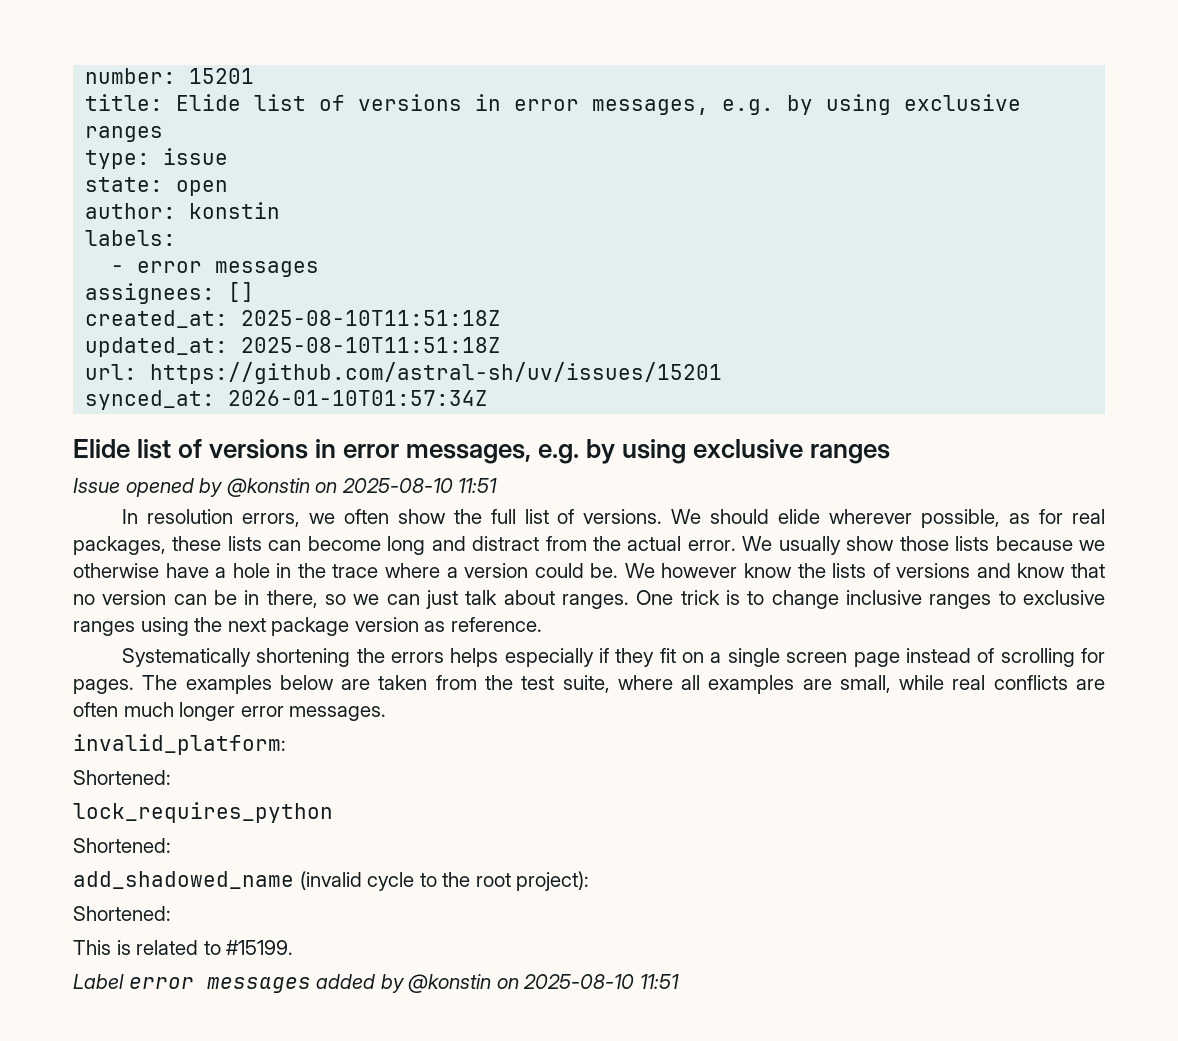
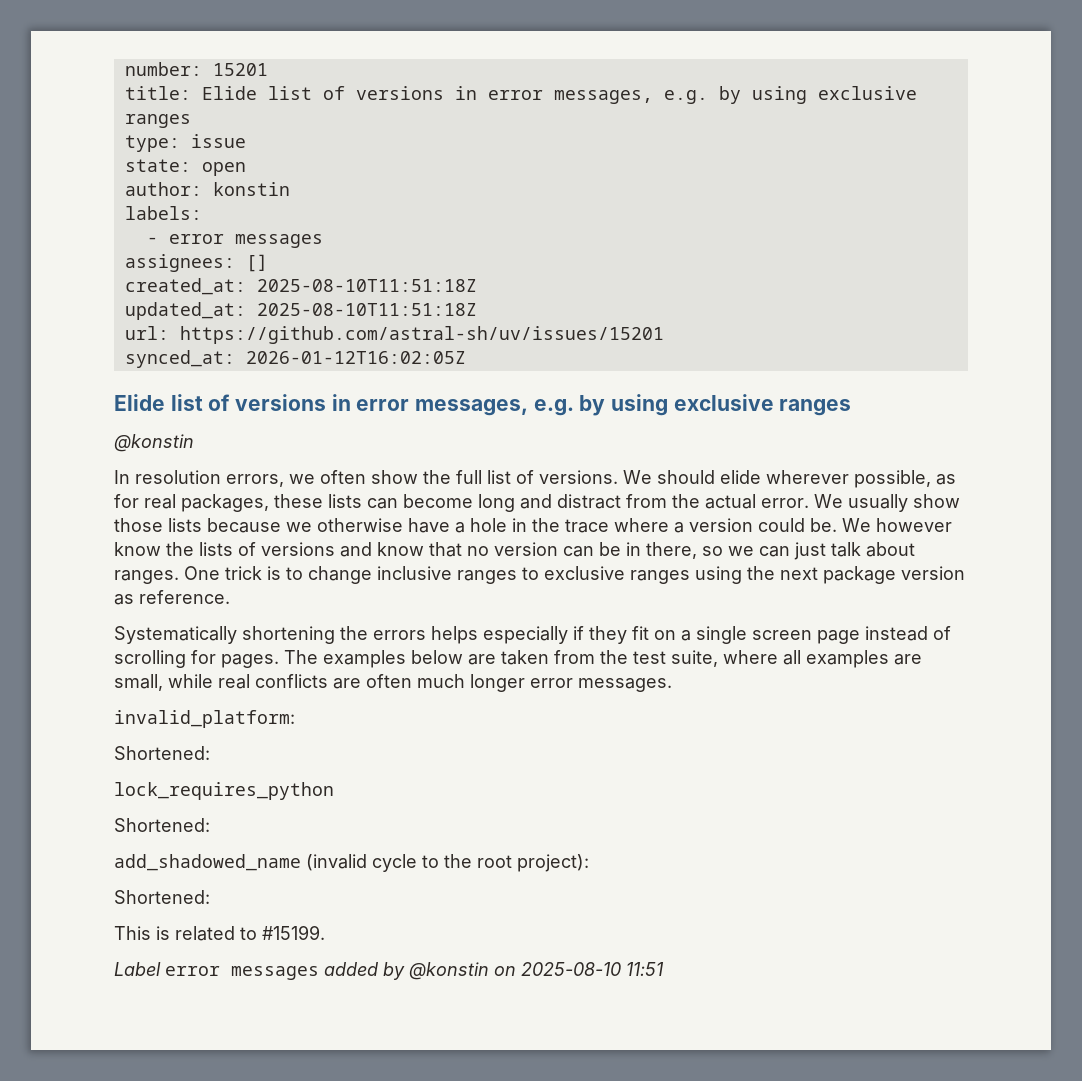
[228,390,489,406] 2026-01-10T01:57:34Z -> [245,351,466,364] 2026-01-12T16:02:05Z
[73,478,498,497] Issue opened by @konstin on 2025-08-10 11:51 -> [114,434,194,452] @konstin

